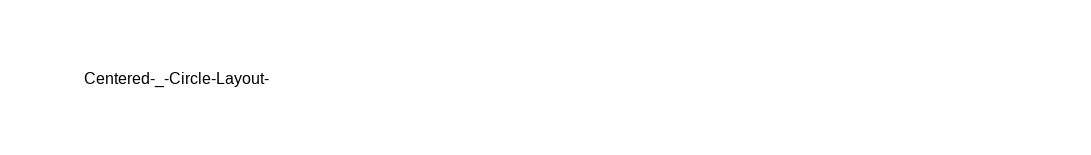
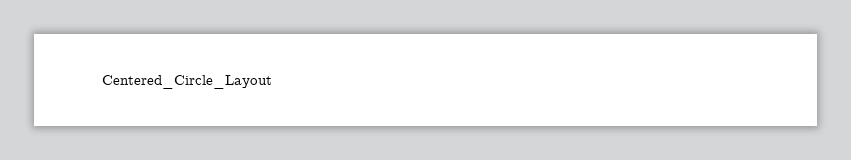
[84,72,269,88] Centered-_-Circle-Layout- -> [102,75,272,89] Centered_Circle_Layout

